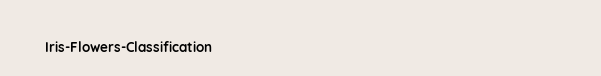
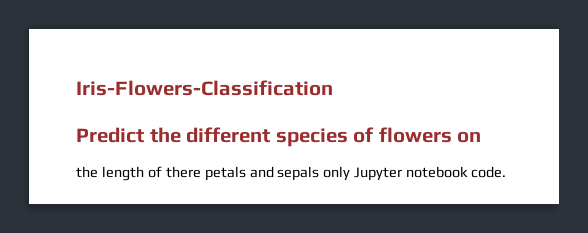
(212, 46) none -> [76,127,482,147] [76,166,507,181] // Predict the different species of flowers on // the length of there petals and sepals only Jupyter notebook code.

